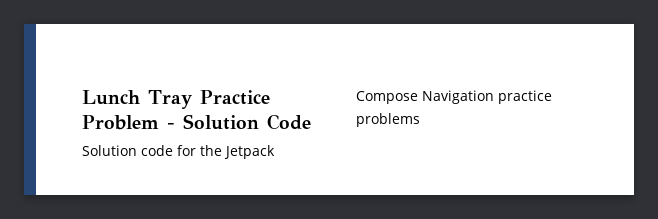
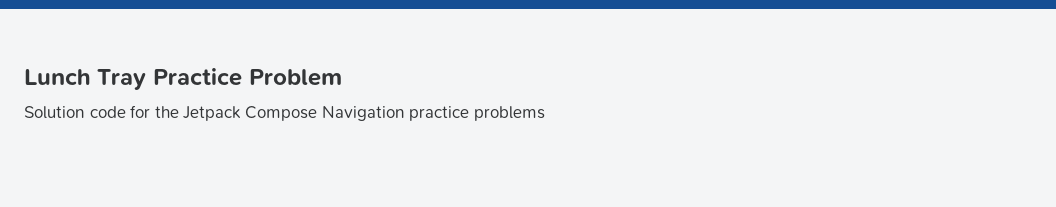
[167,114,311,130] - Solution Code -> (342, 77) none

